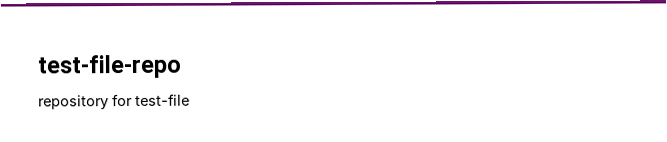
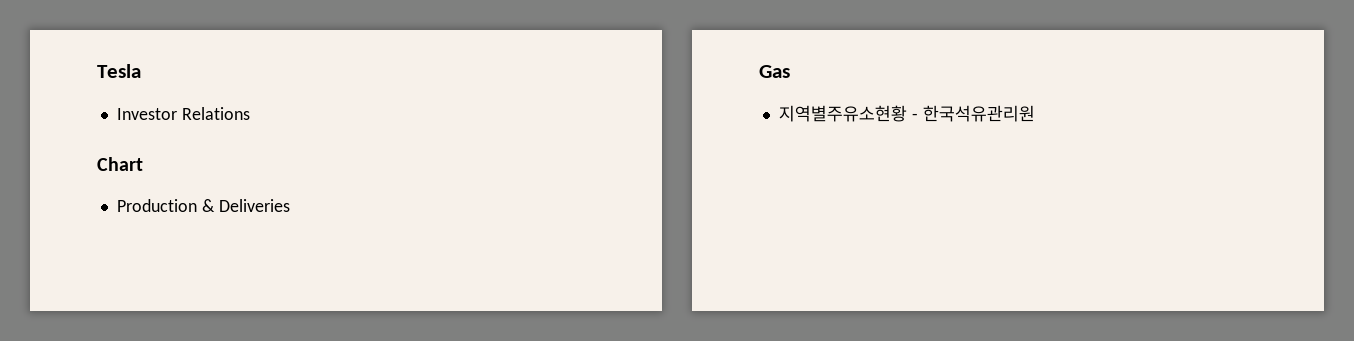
[37,54,182,79] [38,93,190,110] test-file-repo // repository for test-file -> [97,64,141,78] [116,107,250,120] [97,157,143,171] [116,199,290,212] [759,65,790,78] [778,105,1035,122] Tesla // Investor Relations // Chart // Production & Deliveries // Gas // 지역별주유소현황 - 한국석유관리원

